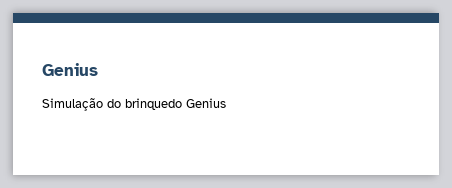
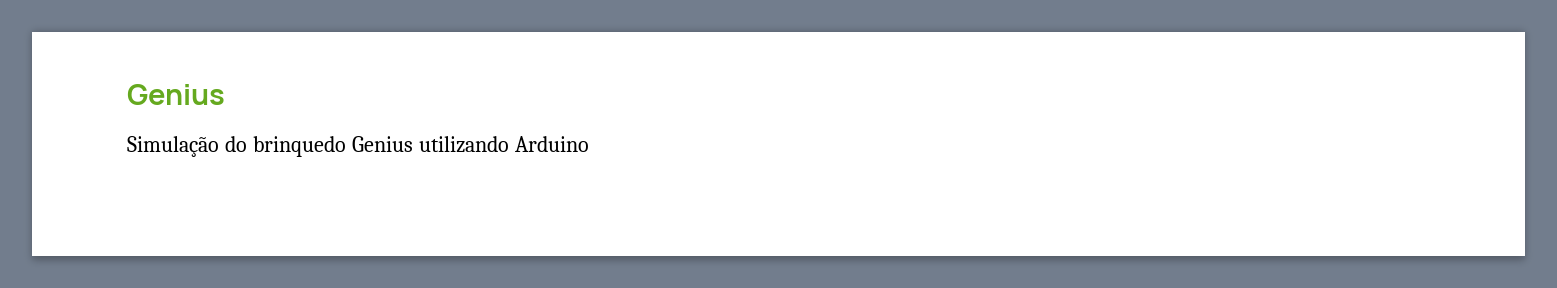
(226, 103) none -> [418,136,589,153] utilizando Arduino

